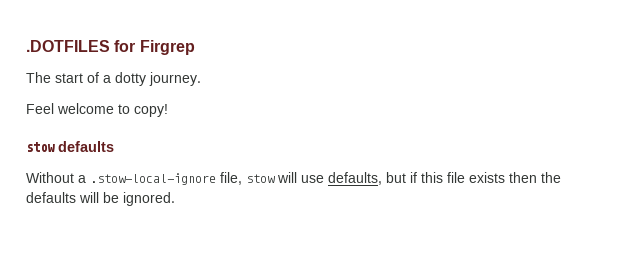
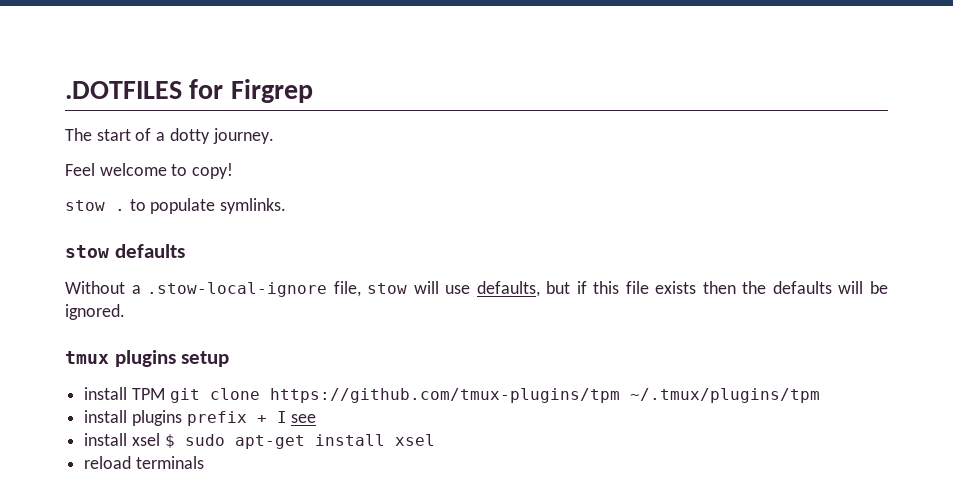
(168, 110) none -> [65,198,287,214] // stow . to populate symlinks.
(175, 199) none -> [65,350,230,367] [84,387,820,403] [84,410,317,426] [84,433,435,449] [84,456,204,469] // tmux plugins setup // install TPM git clone https://github.com/tmux-plugins/tpm ~/.tmux/plugins/tpm // install plugins prefix + I see // install xsel $ sudo apt-get install xsel // reload terminals

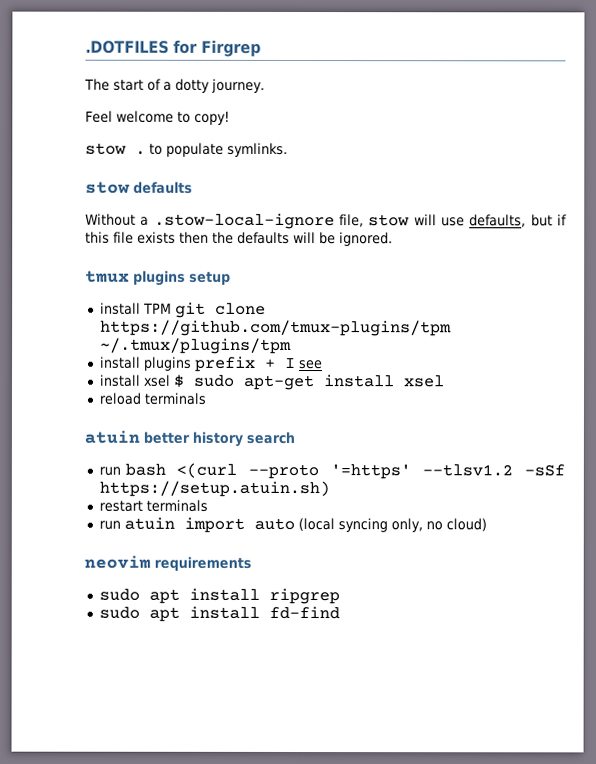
(204, 462) none -> [84,430,295,447] [98,462,565,480] [98,480,330,498] [98,499,208,512] [98,516,487,533] [84,555,252,571] [98,587,340,605] [98,605,340,622] // atuin better history search // run bash <(curl --proto '=https' --tlsv1.2 -sSf https://setup.atuin.sh) // restart terminals // run atuin import auto (local syncing only, no cloud) // neovim requirements // sudo apt install ripgrep // sudo apt install fd-find

